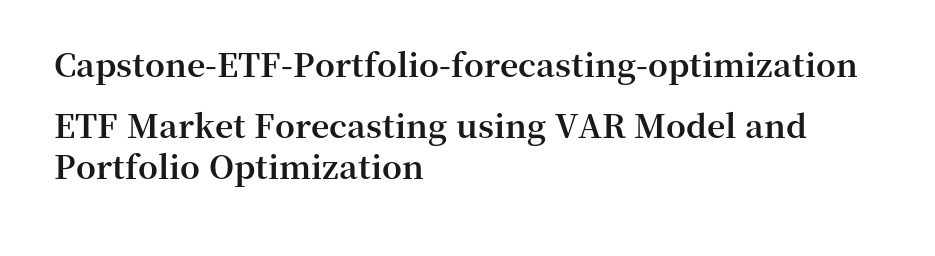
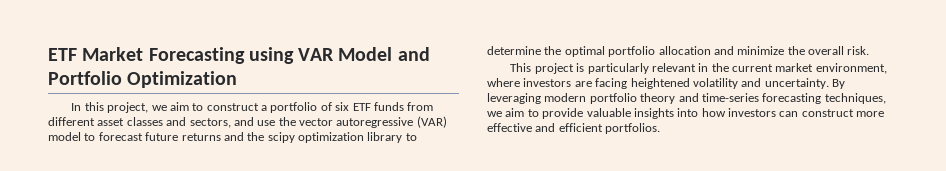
[54,50,858,85] Capstone-ETF-Portfolio-forecasting-optimization // -> (48, 54) none
(424, 170) none -> [71,102,434,113] [48,116,447,128] [48,132,417,143] [487,46,870,57] [510,63,887,74] [487,78,845,89] [487,93,886,104] [487,108,885,119] [487,123,661,134] // In this project, we aim to construct a portfolio of six ETF funds from different asset classes and sectors, and use the vector autoregressive (VAR) model to forecast future returns and the scipy optimization library to determine the optimal portfolio allocation and minimize the overall risk. // This project is particularly relevant in the current market environment, where investors are facing heightened volatility and uncertainty. By leveraging modern portfolio theory and time-series forecasting techniques, we aim to provide valuable insights into how investors can construct more effective and efficient portfolios.

